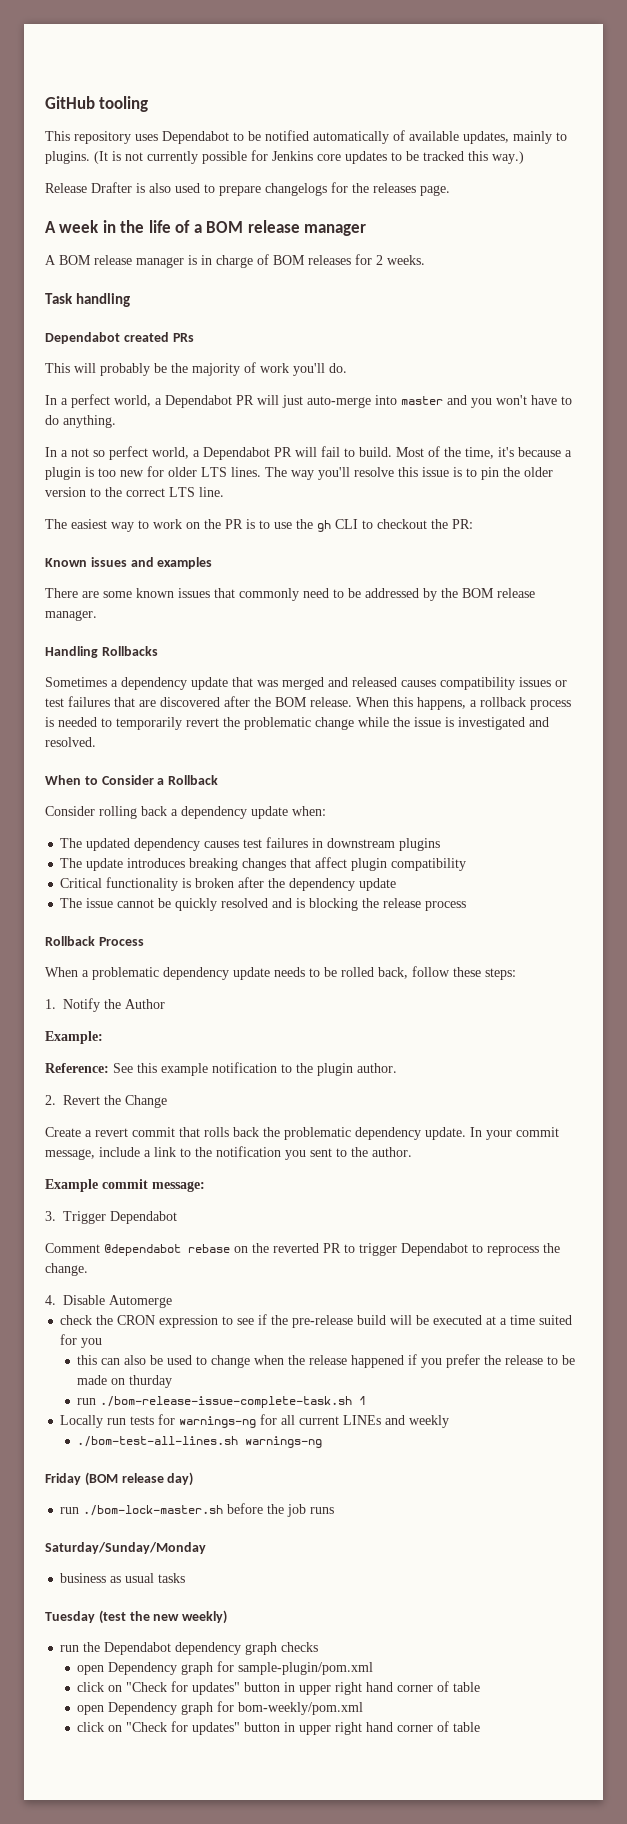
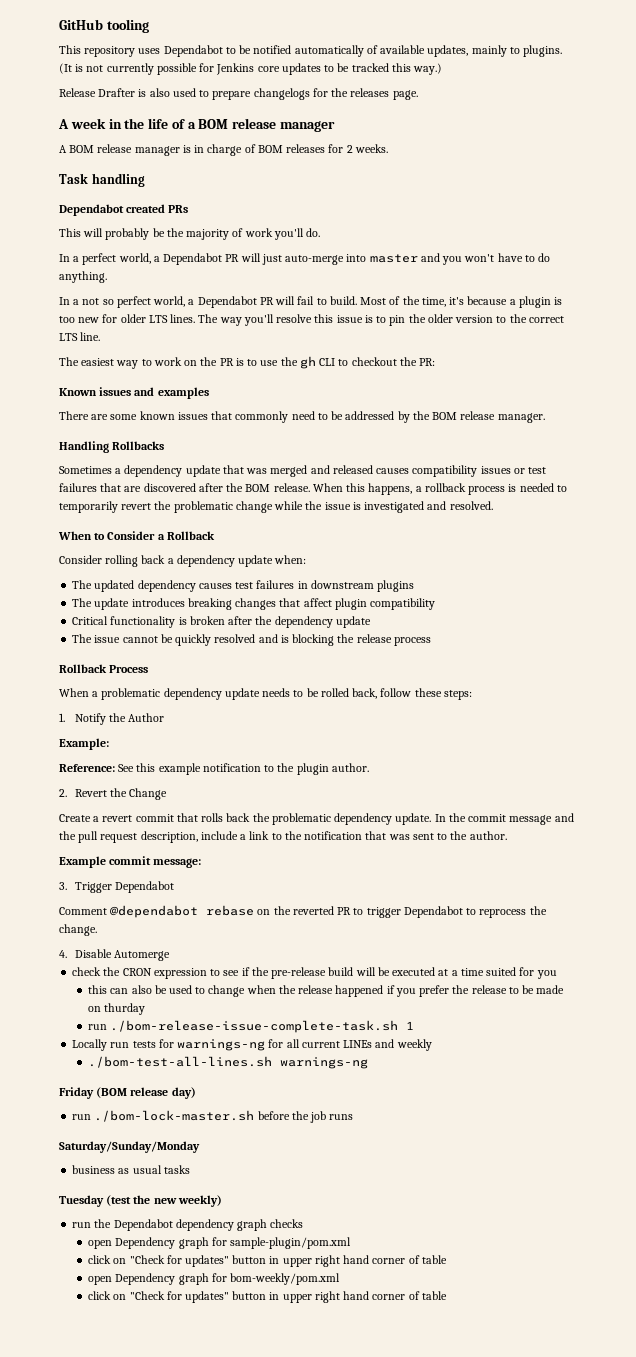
[486,1127,559,1140] [45,1149,95,1160] your commit message, -> [448,813,574,825] [59,831,198,843] the commit message and the pull request description,
[285,1150,306,1160] you -> [365,831,410,840] that was

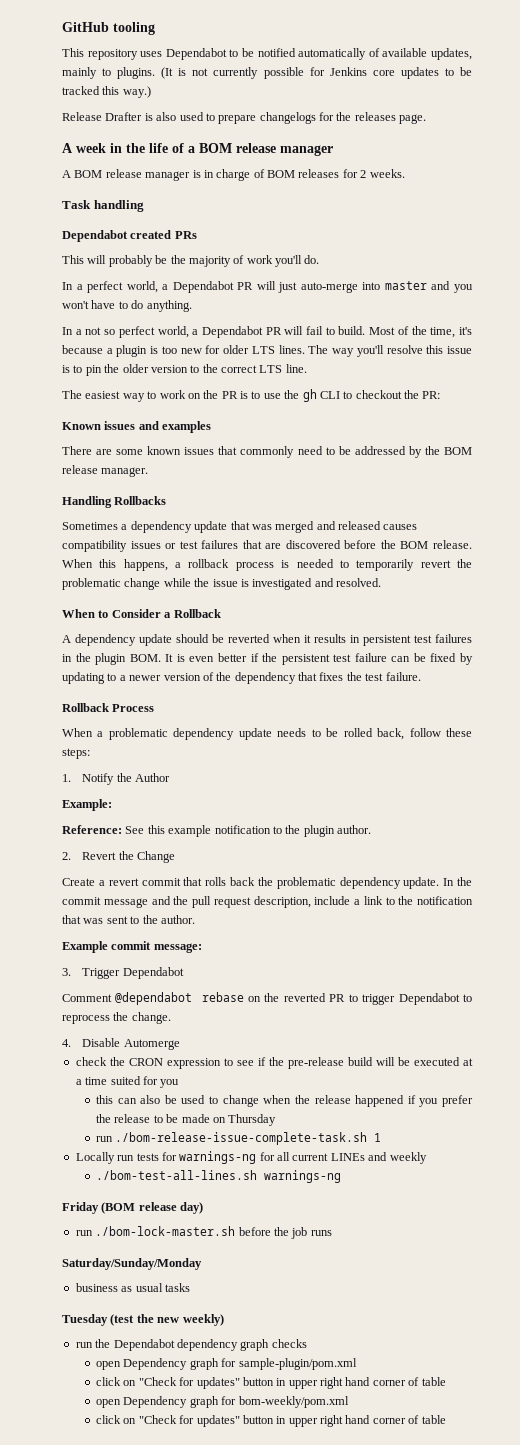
[198,483,223,492] after -> [344,540,377,549] before
[59,555,307,567] [72,580,415,592] [72,598,436,610] [72,616,371,628] [72,634,431,646] Consider rolling back a dependency update when: // The updated dependency causes test failures in downstream plugins // The update introduces breaking changes that affect plugin compatibility // Critical functionality is broken after the dependency update // The issue cannot be quickly resolved and is blocking the release process -> [62,634,472,646] [62,653,473,665] [62,672,421,684] A dependency update should be reverted when it results in persistent test failures in the plugin BOM. It is even better if the persistent test failure can be fixed by updating to a newer version of the dependency that fixes the test failure.
[104,1003,146,1015] thurday -> [228,1114,277,1126] Thursday

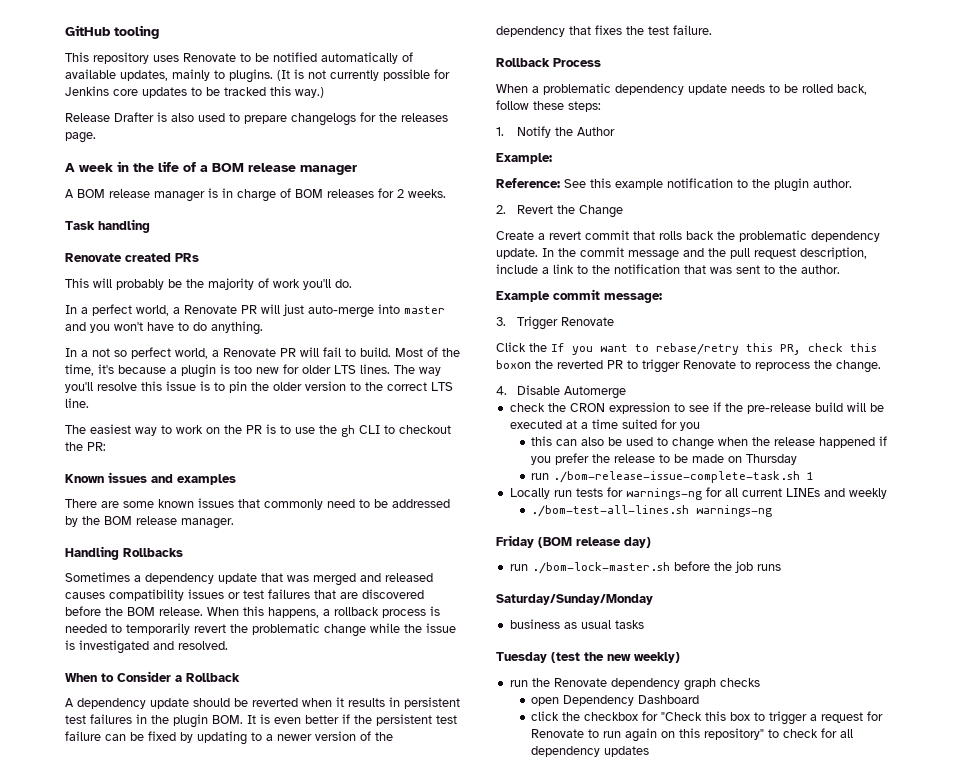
[165,48,227,60] Dependabot -> [183,53,236,62] Renovate
[62,230,128,242] Dependabot -> [65,253,122,262] Renovate
[172,281,234,293] Dependabot -> [184,305,237,314] Renovate
[201,326,263,338] Dependabot -> [223,348,276,357] Renovate
[122,967,184,979] [62,992,262,1005] Dependabot // Comment @dependabot rebase on -> [561,317,615,326] [496,342,877,355] [496,360,531,369] Renovate // Click the If you want to rebase/retry this PR, check this boxon
[398,993,460,1005] Dependabot -> [683,360,736,369] Renovate
[113,1339,175,1351] Dependabot -> [553,678,607,687] Renovate
[189,1358,357,1370] [96,1377,446,1389] [96,1396,349,1408] [96,1415,446,1427] graph for sample-plugin/pom.xml // click on "Check for updates" button in upper right hand corner of table // open Dependency graph for bom-weekly/pom.xml // click on "Check for updates" button in upper right hand corner of table -> [637,695,699,704] [530,711,883,725] [530,728,853,742] [530,746,649,757] Dashboard // click the checkbox for "Check this box to trigger a request for Renovate to run again on this repository" to check for all dependency updates

